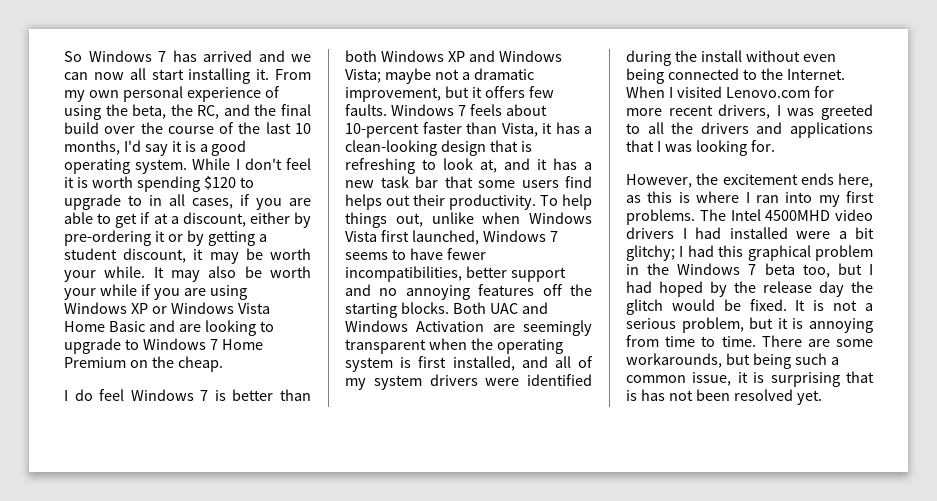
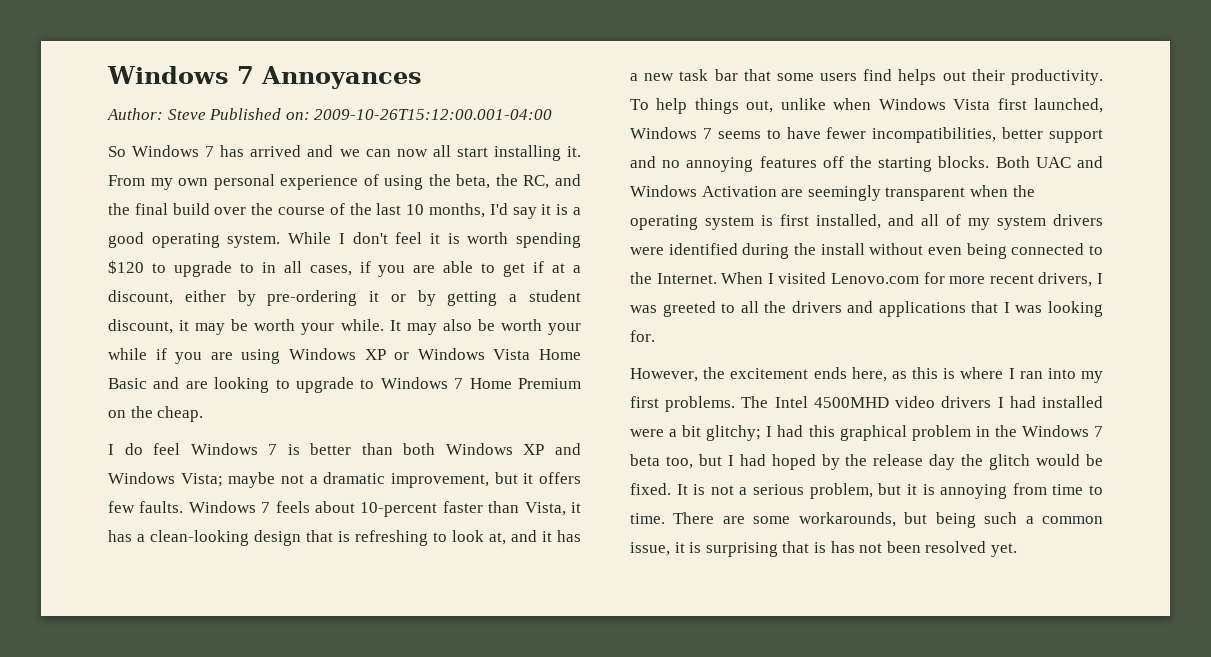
(64, 56) none -> [107,66,422,89] [107,108,553,120] Windows 7 Annoyances // Author: Steve Published on: 2009-10-26T15:12:00.001-04:00 //

